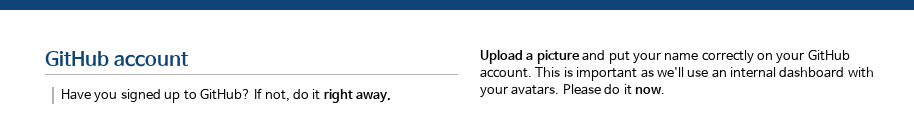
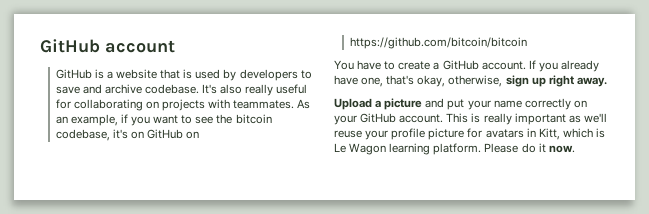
[61,88,321,103] Have you signed up to GitHub? If not, do it -> [55,69,312,81] [55,84,308,96] [55,99,311,111] [55,114,272,126] [55,129,200,141] [349,37,527,49] [334,60,599,72] [334,75,546,87] GitHub is a website that is used by developers to save and archive codebase. It's also really useful for collaborating on projects with teammates. As an example, if you want to see the bitcoin codebase, it's on GitHub on https://github.com/bitcoin/bitcoin // You have to create a GitHub account. If you already have one, that's okay, otherwise, sign up
(573, 72) none -> [483,113,512,125] really
[687,67,874,78] [480,85,560,98] use an internal dashboard with your avatars. -> [334,128,605,140] [334,143,482,155] reuse your profile picture for avatars in Kitt, which is Le Wagon learning platform.

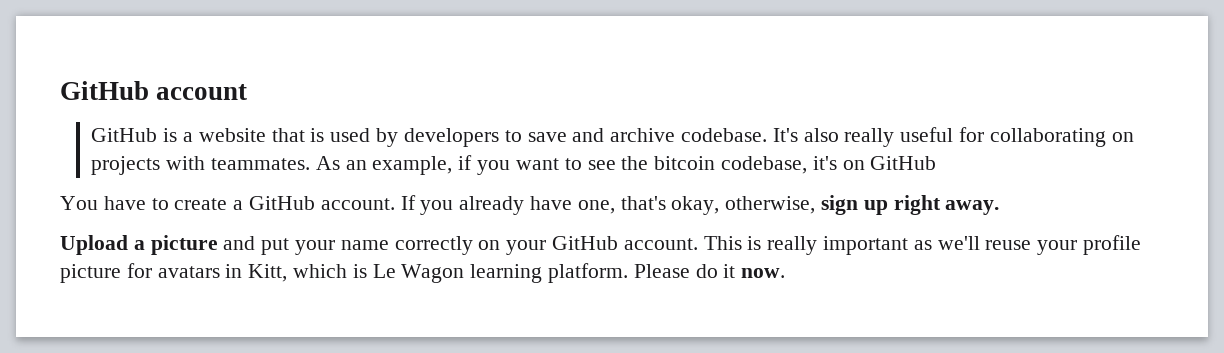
[186,131,200,139] [349,37,527,49] on https://github.com/bitcoin/bitcoin -> (937, 163) none

